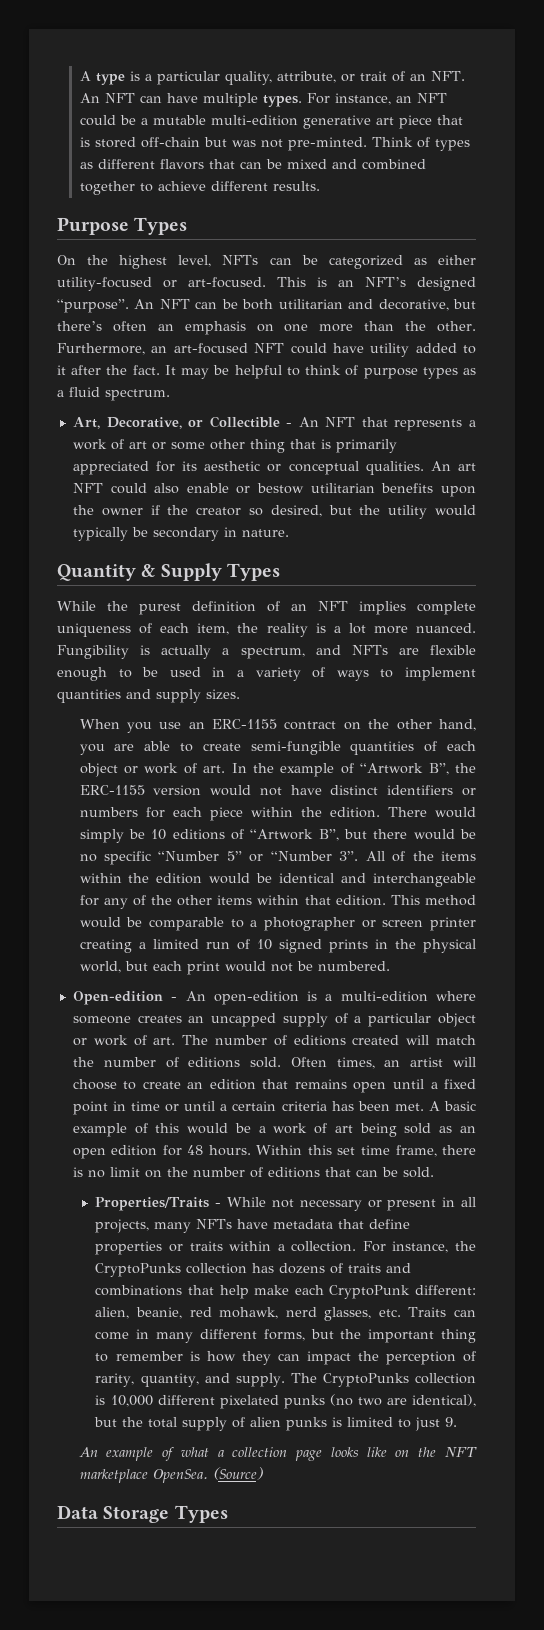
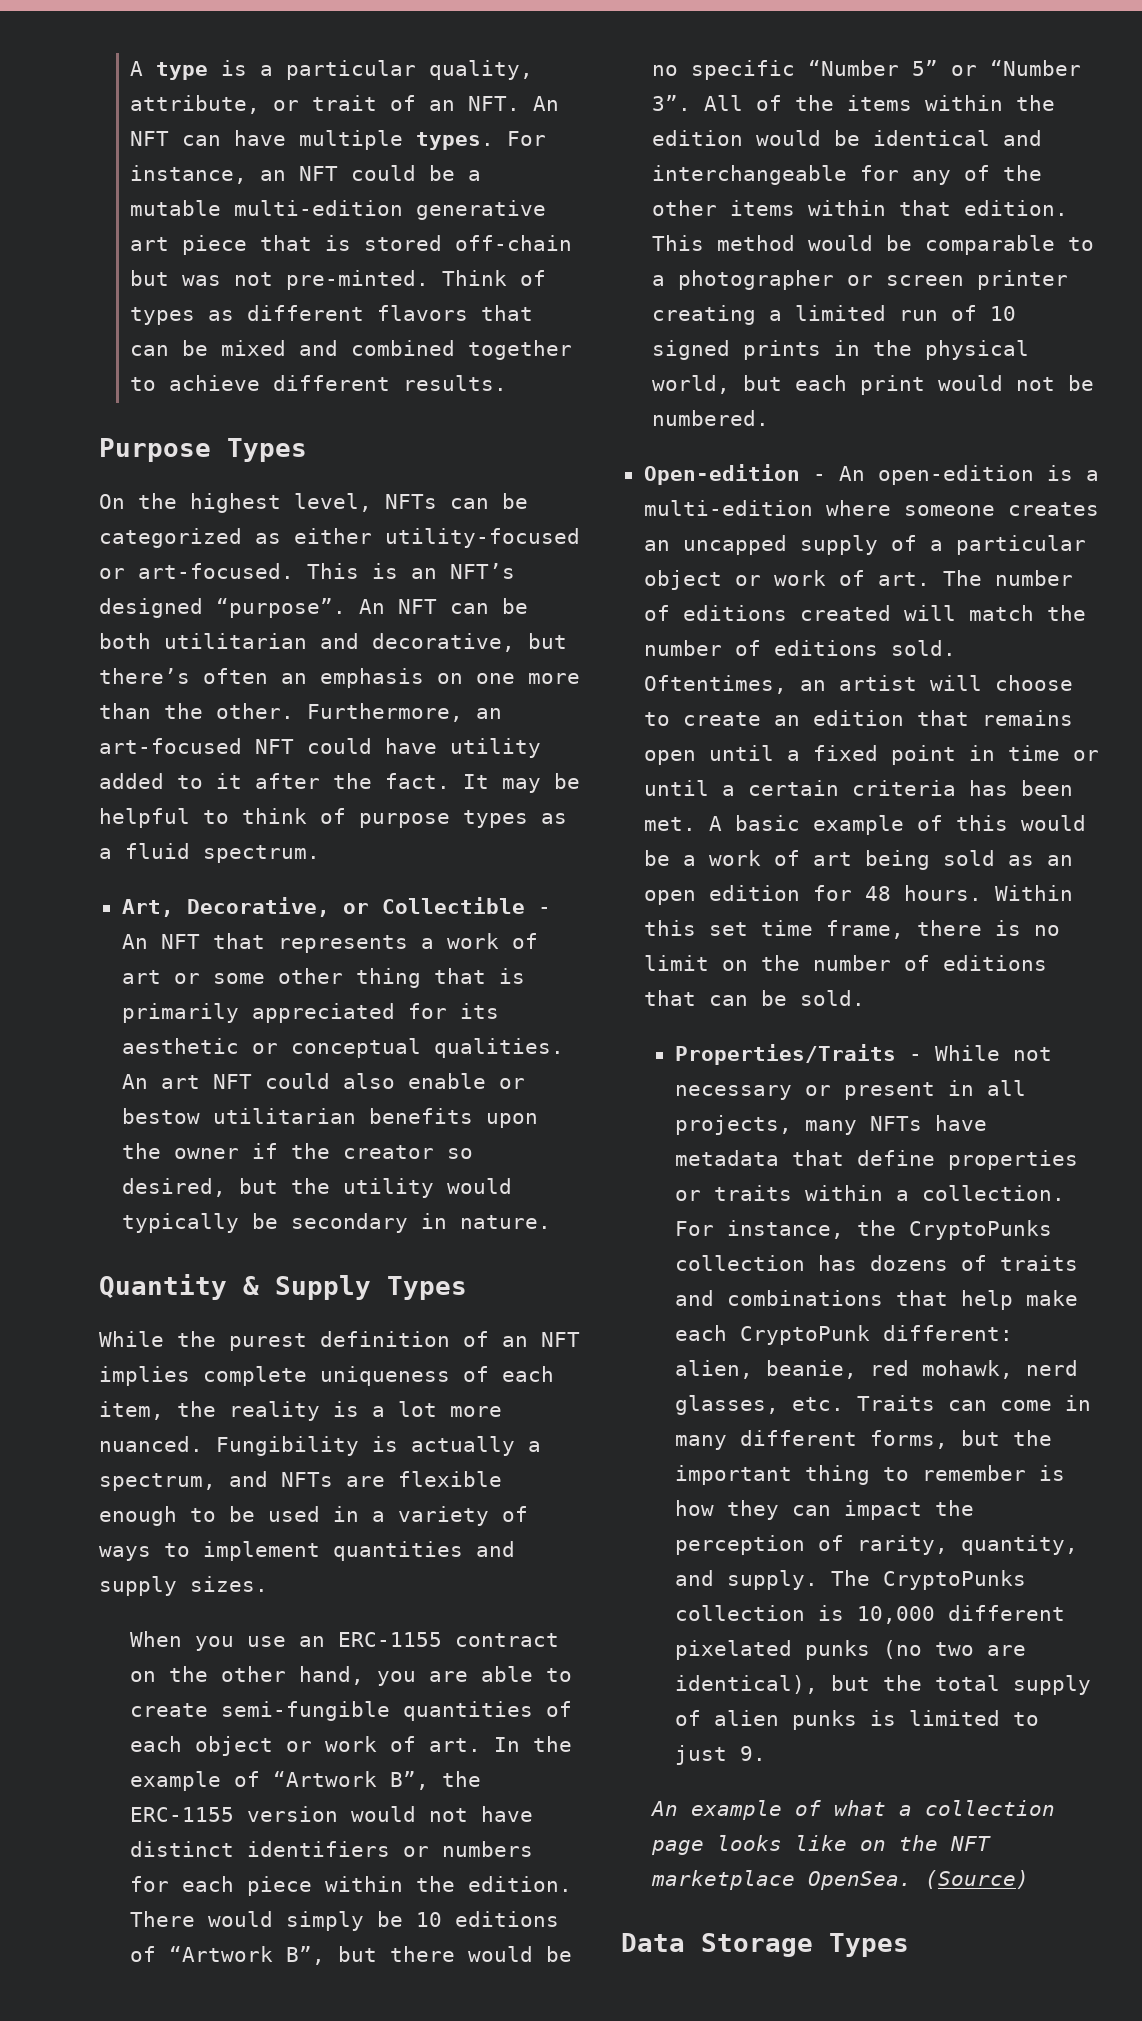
[290,1057,375,1069] Often times, -> [643,675,787,694] Oftentimes,

